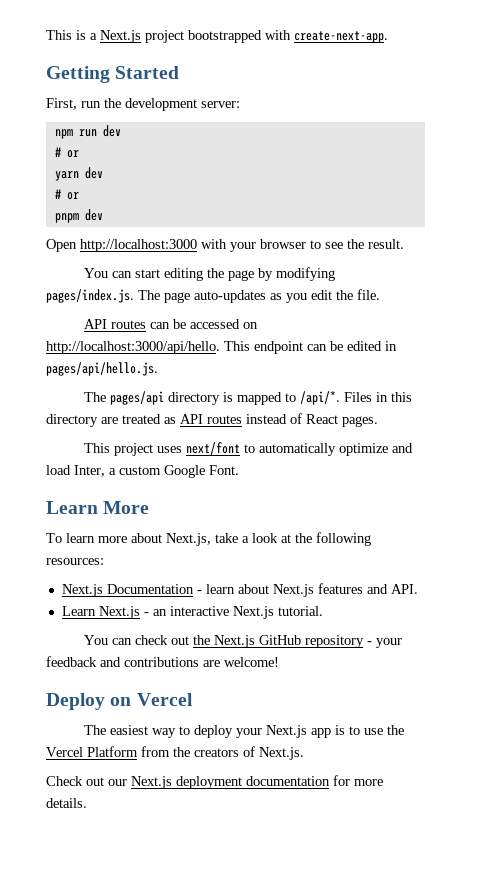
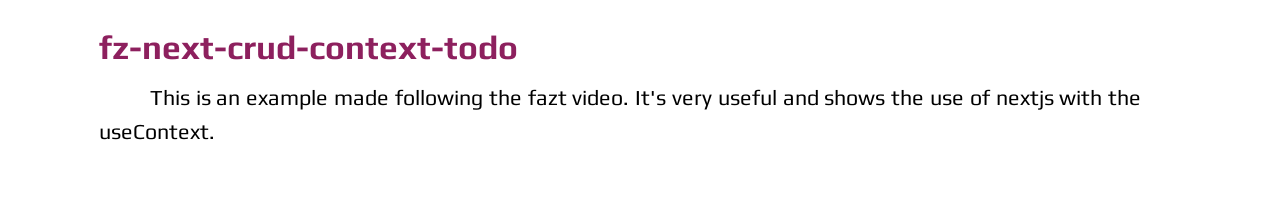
(46, 35) none -> [99,35,518,60] fz-next-crud-context-todo //
[90,30,388,43] [46,66,180,83] [46,98,240,111] [54,125,121,139] [54,147,79,158] [54,167,103,181] [54,189,79,200] [54,209,103,223] [46,239,404,252] [83,267,335,281] [46,289,380,303] [83,319,258,329] [46,341,397,354] [46,362,158,376] [83,391,412,405] [46,413,378,427] [83,442,413,456] [46,465,239,478] [46,501,150,514] [46,532,371,546] [46,558,104,565] [61,583,418,597] [61,606,323,619] [83,635,402,648] [46,656,279,667] [46,693,193,710] [83,725,404,738] [46,746,304,760] [46,775,383,789] [46,798,87,808] a Next.js project bootstrapped with create-next-app. // Getting Started // First, run the development server: // npm run dev // # or // yarn dev // # or // pnpm dev // Open http://localhost:3000 with your browser to see the result. // You can start editing the page by modifying pages/index.js. The page auto-updates as you edit the file. // API routes can be accessed on http://localhost:3000/api/hello. This endpoint can be edited in pages/api/hello.js. // The pages/api directory is mapped to /api/*. Files in this directory are treated as API routes instead of React pages. // This project uses next/font to automatically optimize and load Inter, a custom Google Font. // Learn More // To learn more about Next.js, take a look at the following resources: // Next.js Documentation - learn about Next.js features and API. // Learn Next.js - an interactive Next.js tutorial. // You can check out the Next.js GitHub repository - your feedback and contributions are welcome! // Deploy on Vercel // The easiest way to deploy your Next.js app is to use the Vercel Platform from the creators of Next.js. // Check out our Next.js deployment documentation for more details. -> [216,89,1142,110] [99,124,215,140] an example made following the fazt video. It's very useful and shows the use of nextjs with the useContext.

